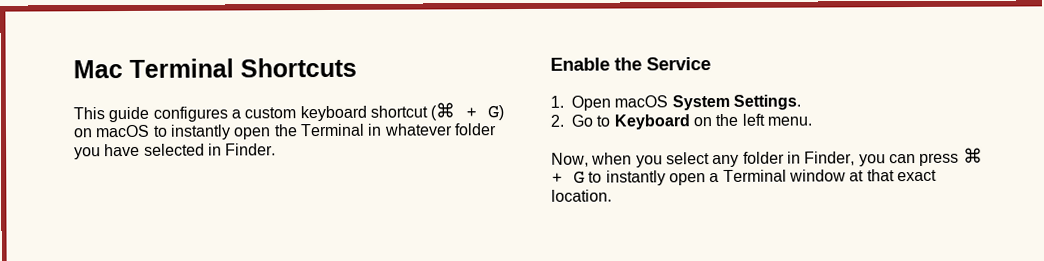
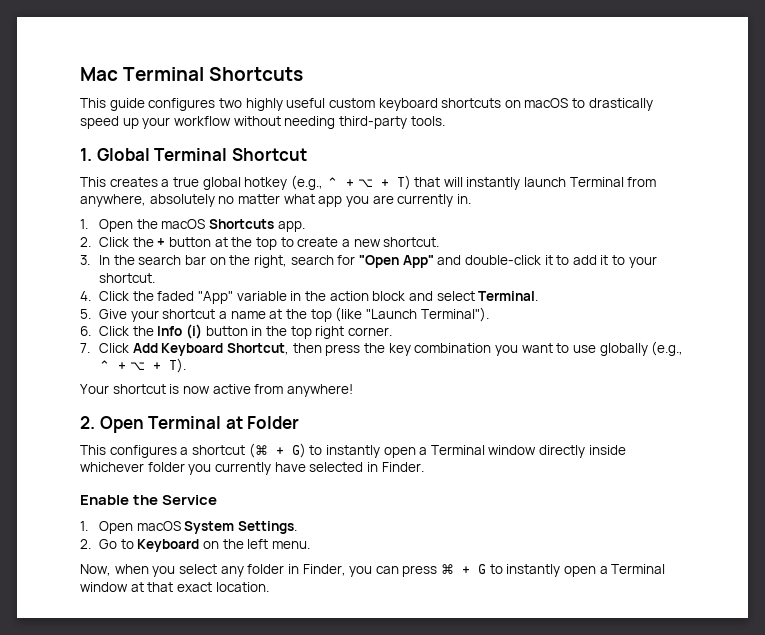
[230,105,367,122] a custom keyboard -> [218,98,653,111] [80,116,445,129] [80,148,307,161] [80,175,657,190] [80,194,471,207] [80,219,305,232] [80,237,440,250] [80,255,657,268] [99,273,156,283] [80,291,539,304] [80,307,489,322] [80,324,392,339] [80,341,684,356] [99,358,187,373] [80,384,353,397] [80,416,300,433] [80,445,189,458] two highly useful custom keyboard shortcuts on macOS to drastically speed up your workflow without needing third-party tools. // 1. Global Terminal Shortcut // This creates a true global hotkey (e.g., ⌃ + ⌥ + T) that will instantly launch Terminal from anywhere, absolutely no matter what app you are currently in. // 1. Open the macOS Shortcuts app. // 2. Click the + button at the top to create a new shortcut. // 3. In the search bar on the right, search for "Open App" and double-click it to add it to your shortcut. // 4. Click the faded "App" variable in the action block and select Terminal. // 5. Give your shortcut a name at the top (like "Launch Terminal"). // 6. Click the Info (i) button in the top right corner. // 7. Click Add Keyboard Shortcut, then press the key combination you want to use globally (e.g., ⌃ + ⌥ + T). // Your shortcut is now active from anywhere! // 2. Open Terminal at Folder // This configures a
[73,123,453,140] on macOS to instantly open the Terminal in whatever -> [309,445,626,458] [80,462,144,472] to instantly open a Terminal window directly inside whichever
(101, 153) none -> [214,462,271,475] currently

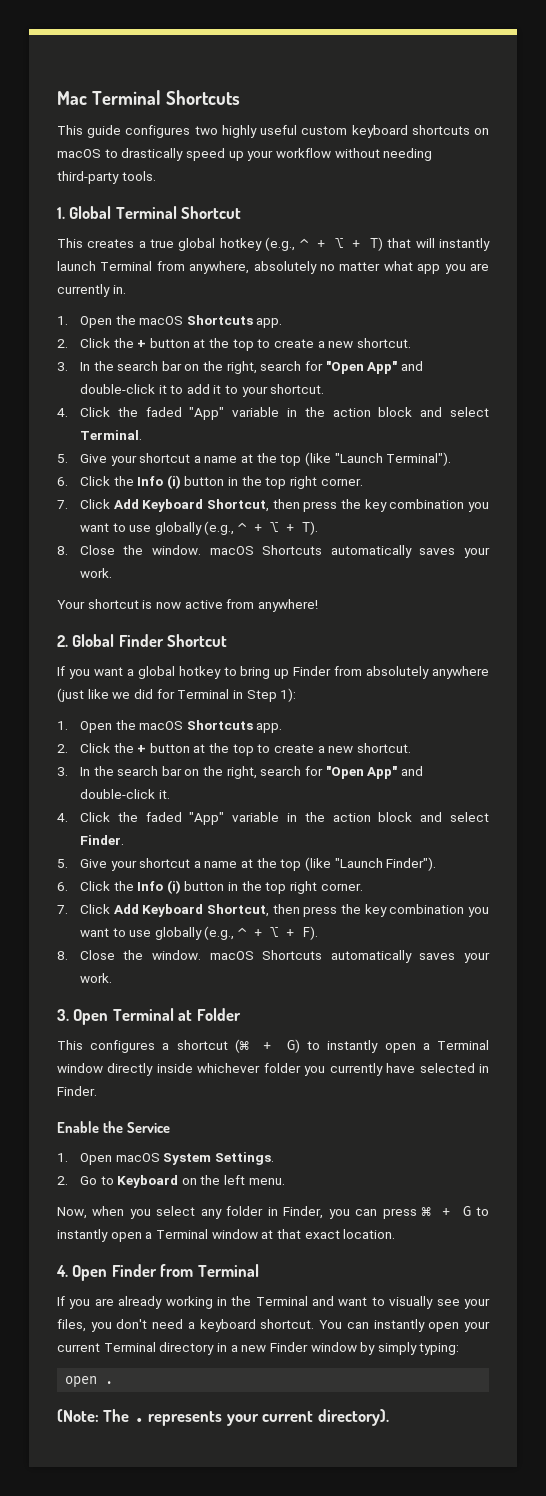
(187, 365) none -> [57,545,490,558] [79,568,112,578] // 8. Close the window. macOS Shortcuts automatically saves your work.
(95, 422) none -> [72,634,228,647] [57,666,490,679] [57,688,297,702] [57,720,283,733] [57,743,412,756] [57,766,424,779] [79,789,170,799] [57,812,489,825] [79,835,124,845] [57,857,437,871] [57,880,363,894] [57,904,489,917] [79,926,319,940] [57,950,490,963] [79,973,112,983] [57,1009,69,1021] Global Finder Shortcut // If you want a global hotkey to bring up Finder from absolutely anywhere (just like we did for Terminal in Step 1): // 1. Open the macOS Shortcuts app. // 2. Click the + button at the top to create a new shortcut. // 3. In the search bar on the right, search for "Open App" and double-click it. // 4. Click the faded "App" variable in the action block and select Finder. // 5. Give your shortcut a name at the top (like "Launch Finder"). // 6. Click the Info (i) button in the top right corner. // 7. Click Add Keyboard Shortcut, then press the key combination you want to use globally (e.g., ⌃ + ⌥ + F). // 8. Close the window. macOS Shortcuts automatically saves your work. // 3.
(269, 587) none -> [56,1264,259,1281] [57,1296,490,1309] [57,1319,491,1332] [57,1342,460,1355] [65,1376,114,1388] [57,1409,389,1426] // 4. Open Finder from Terminal // If you are already working in the Terminal and want to visually see your files, you don't need a keyboard shortcut. You can instantly open your current Terminal directory in a new Finder window by simply typing: // open . // (Note: The . represents your current directory).

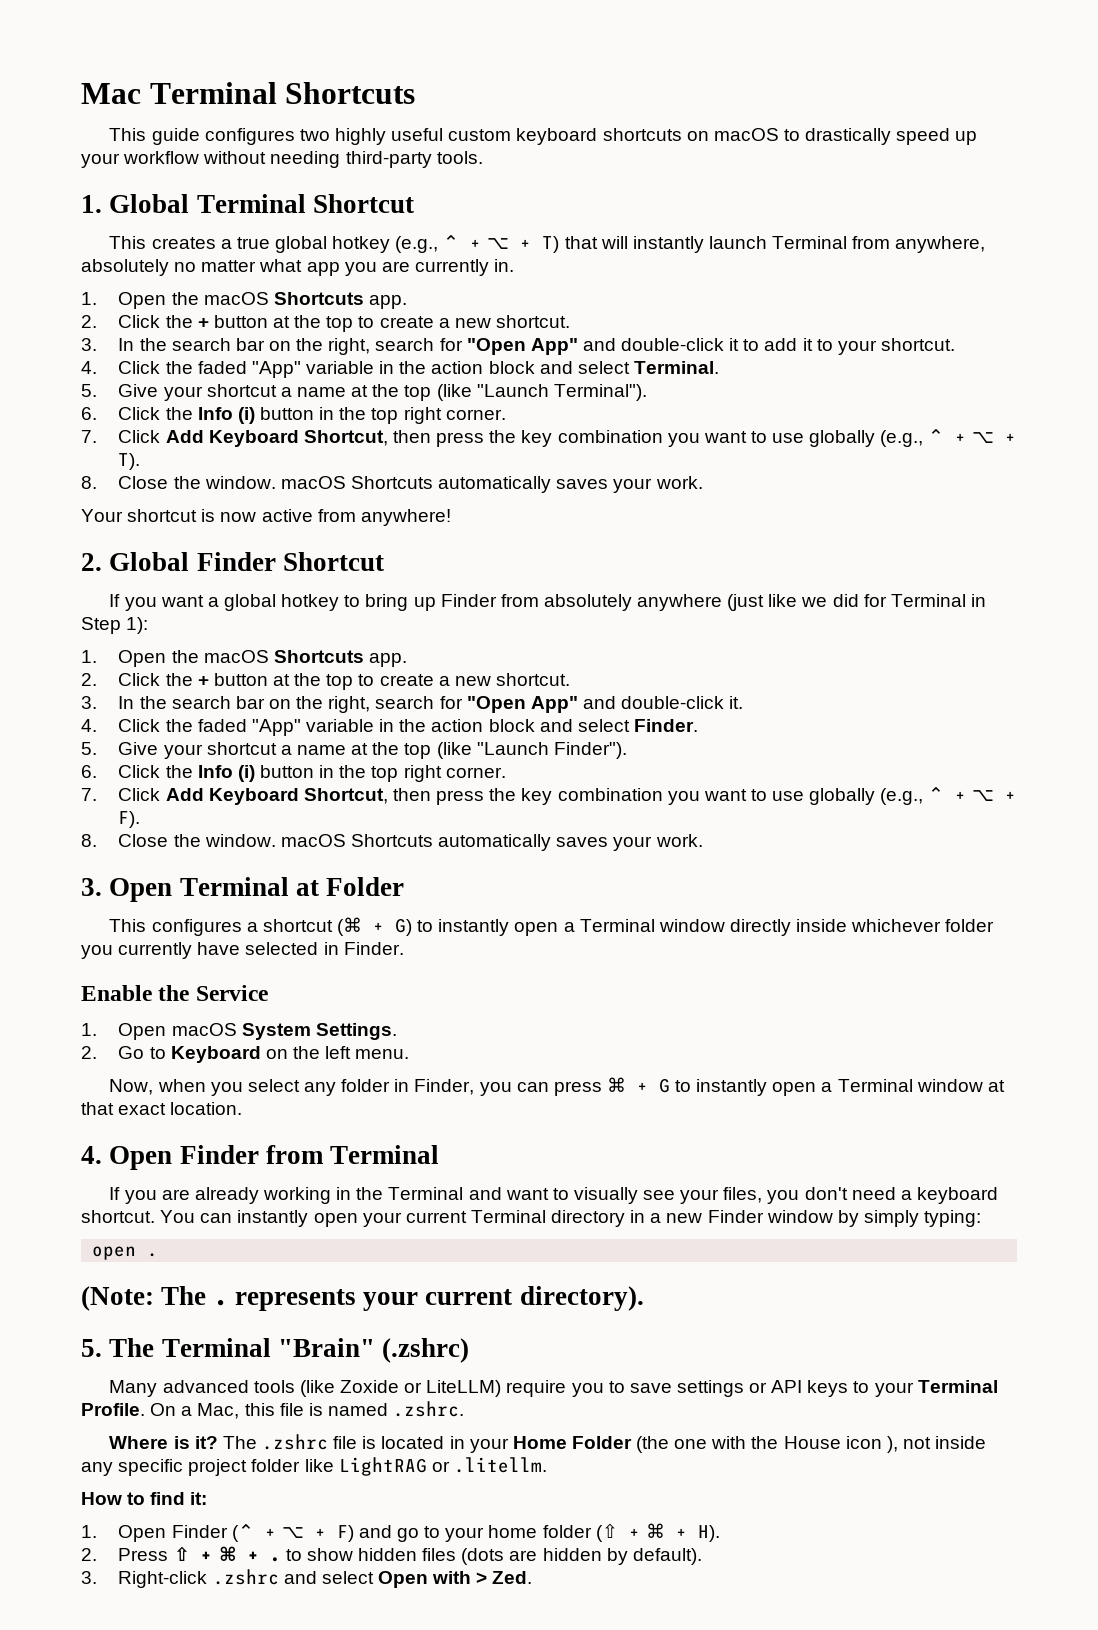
(389, 1417) none -> [81,1338,470,1363] [109,1380,998,1397] [81,1401,465,1419] [109,1434,987,1453] [81,1457,547,1476] [81,1492,208,1505] [81,1523,720,1542] [81,1546,702,1565] [81,1569,533,1588] // 5. The Terminal "Brain" (.zshrc) // Many advanced tools (like Zoxide or LiteLLM) require you to save settings or API keys to your Terminal Profile. On a Mac, this file is named .zshrc. // Where is it? The .zshrc file is located in your Home Folder (the one with the House icon ), not inside any specific project folder like LightRAG or .litellm. // How to find it: // 1. Open Finder (⌃ + ⌥ + F) and go to your home folder (⇧ + ⌘ + H). // 2. Press ⇧ + ⌘ + . to show hidden files (dots are hidden by default). // 3. Right-click .zshrc and select Open with > Zed.

